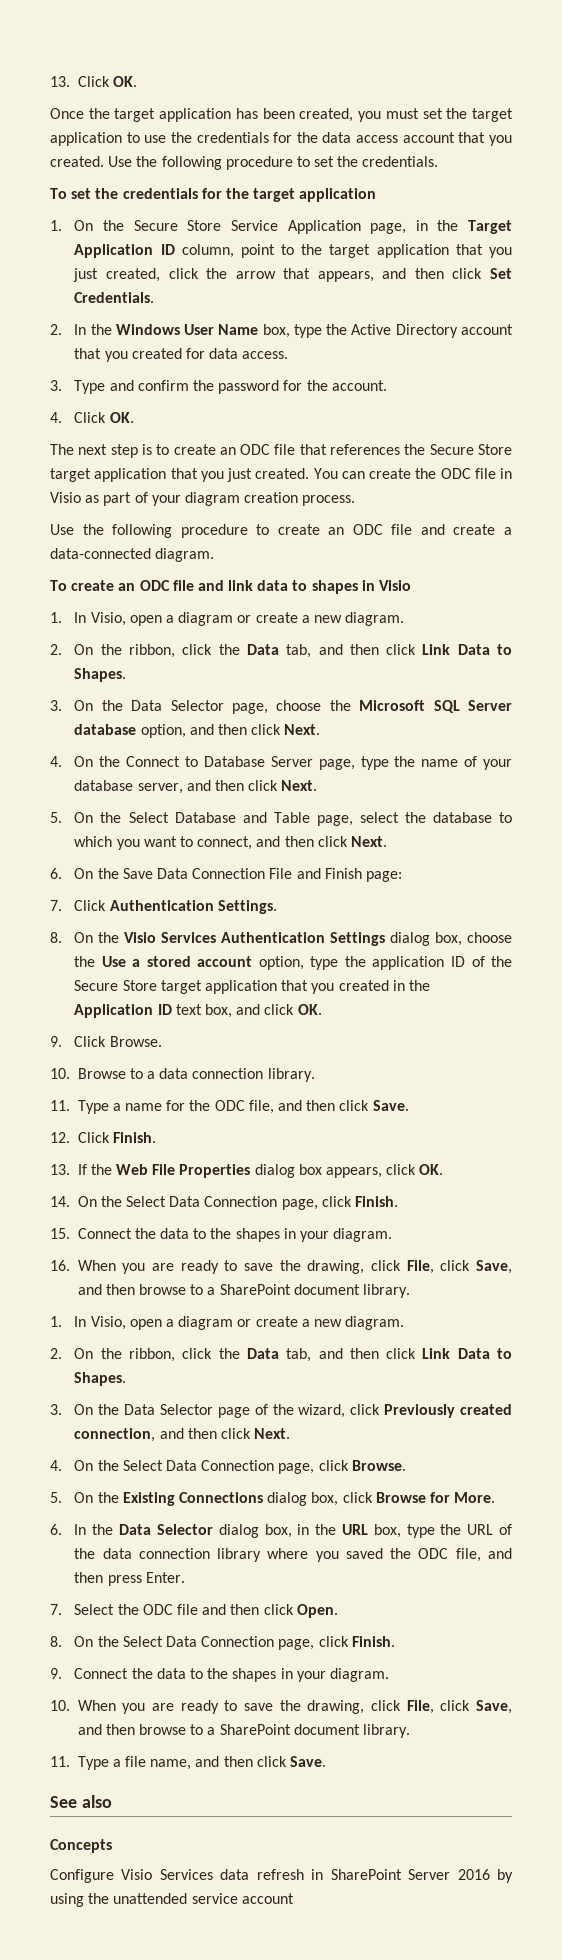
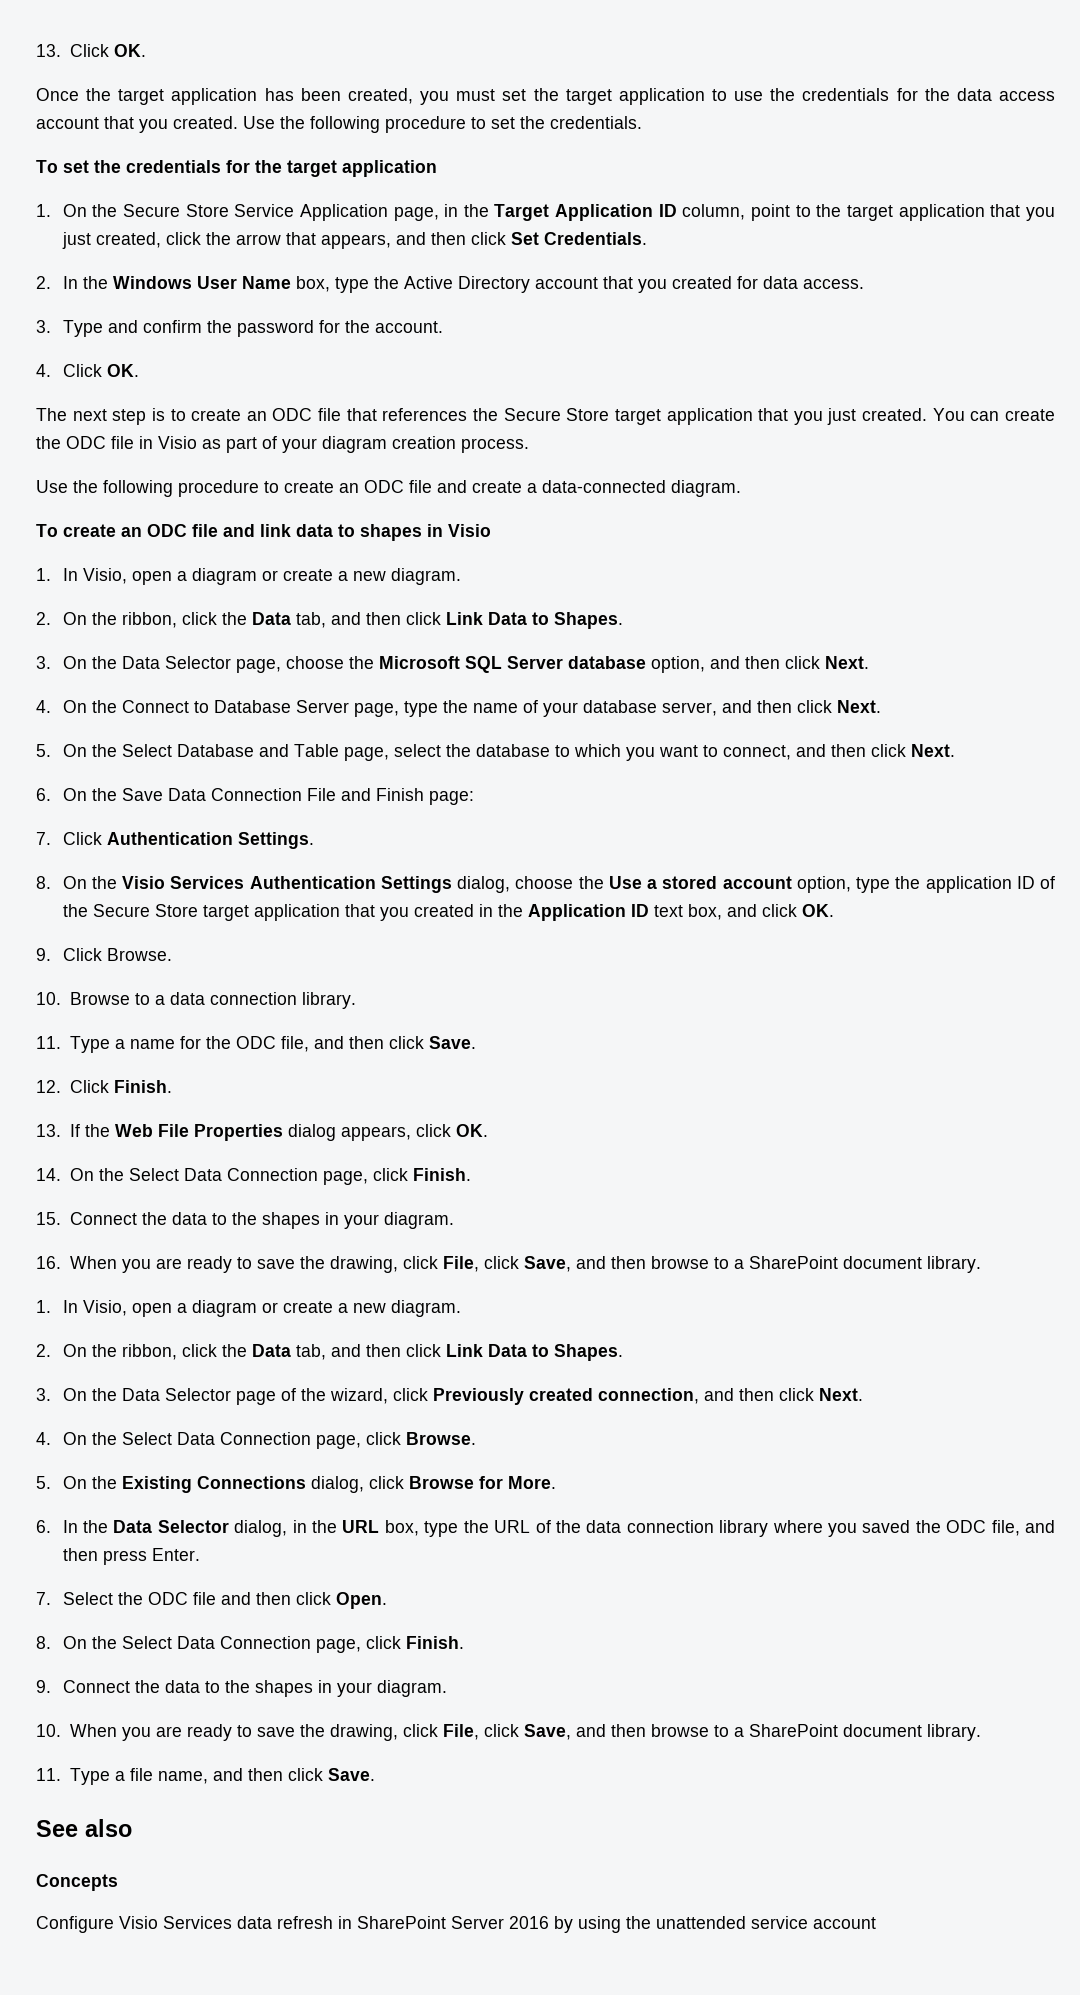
[390,932,463,946] dialog box, -> [457,876,511,893] dialog,
[298,1164,322,1175] box -> (336, 1132) none
[267,1492,339,1506] dialog box, -> [310,1476,364,1493] dialog,
[218,1524,292,1538] dialog box, -> [234,1520,288,1537] dialog,

